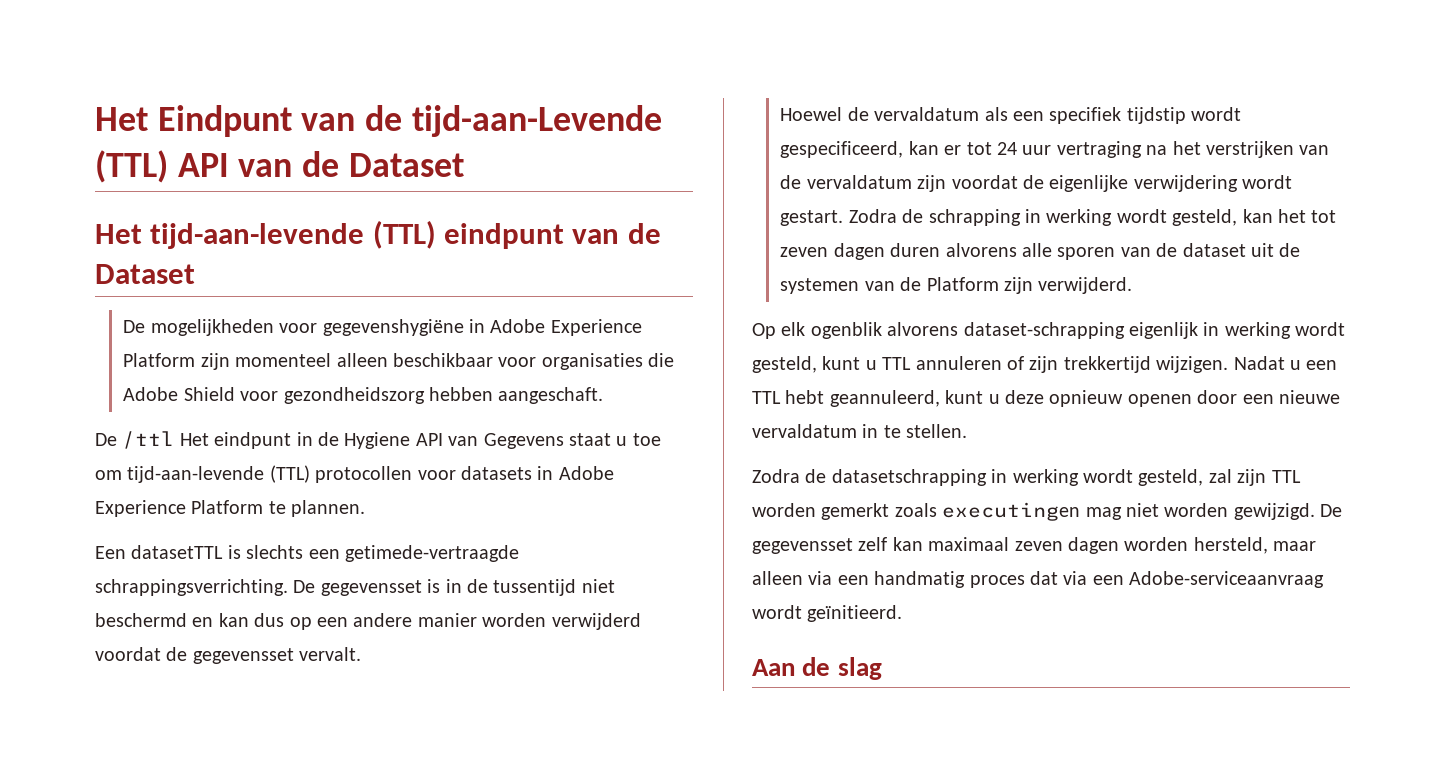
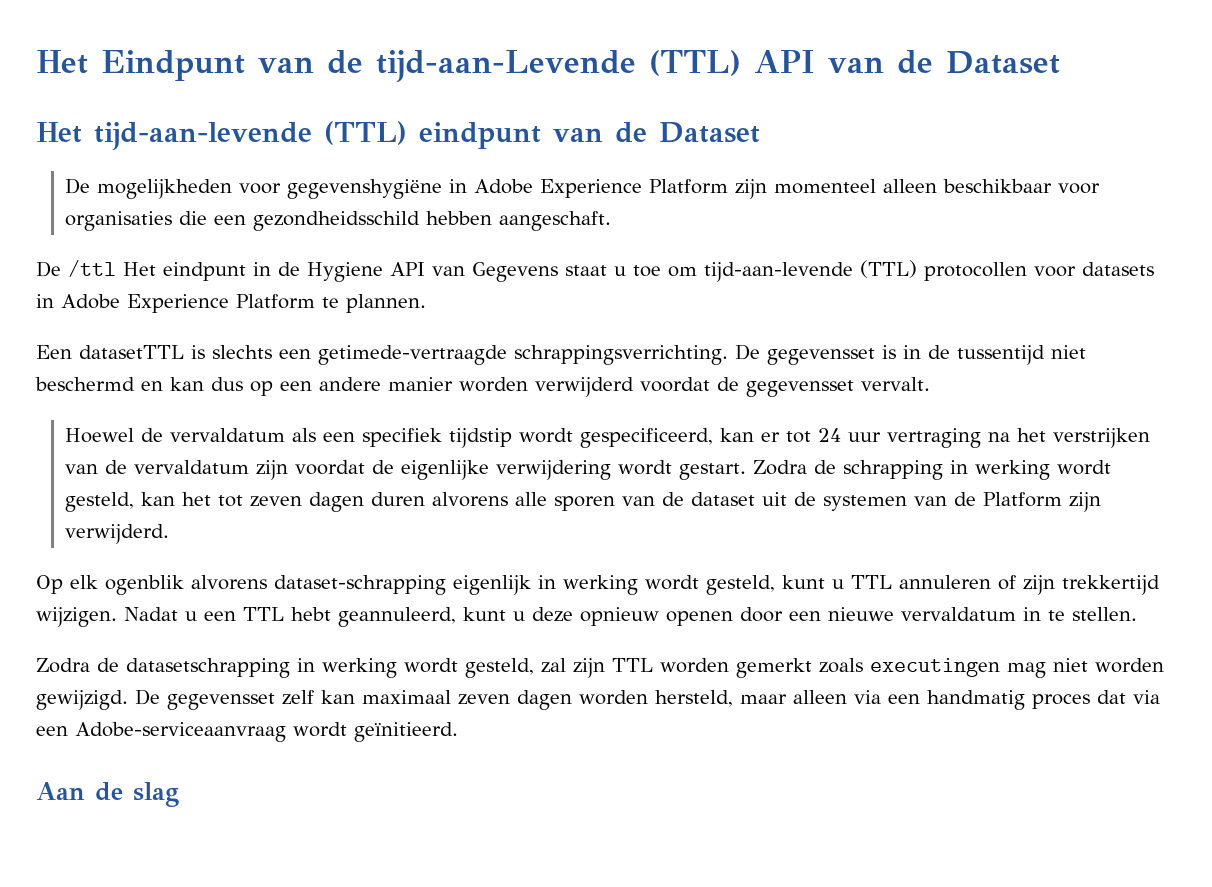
[123,387,425,404] Adobe Shield voor gezondheidszorg -> [213,211,420,231] een gezondheidsschild

